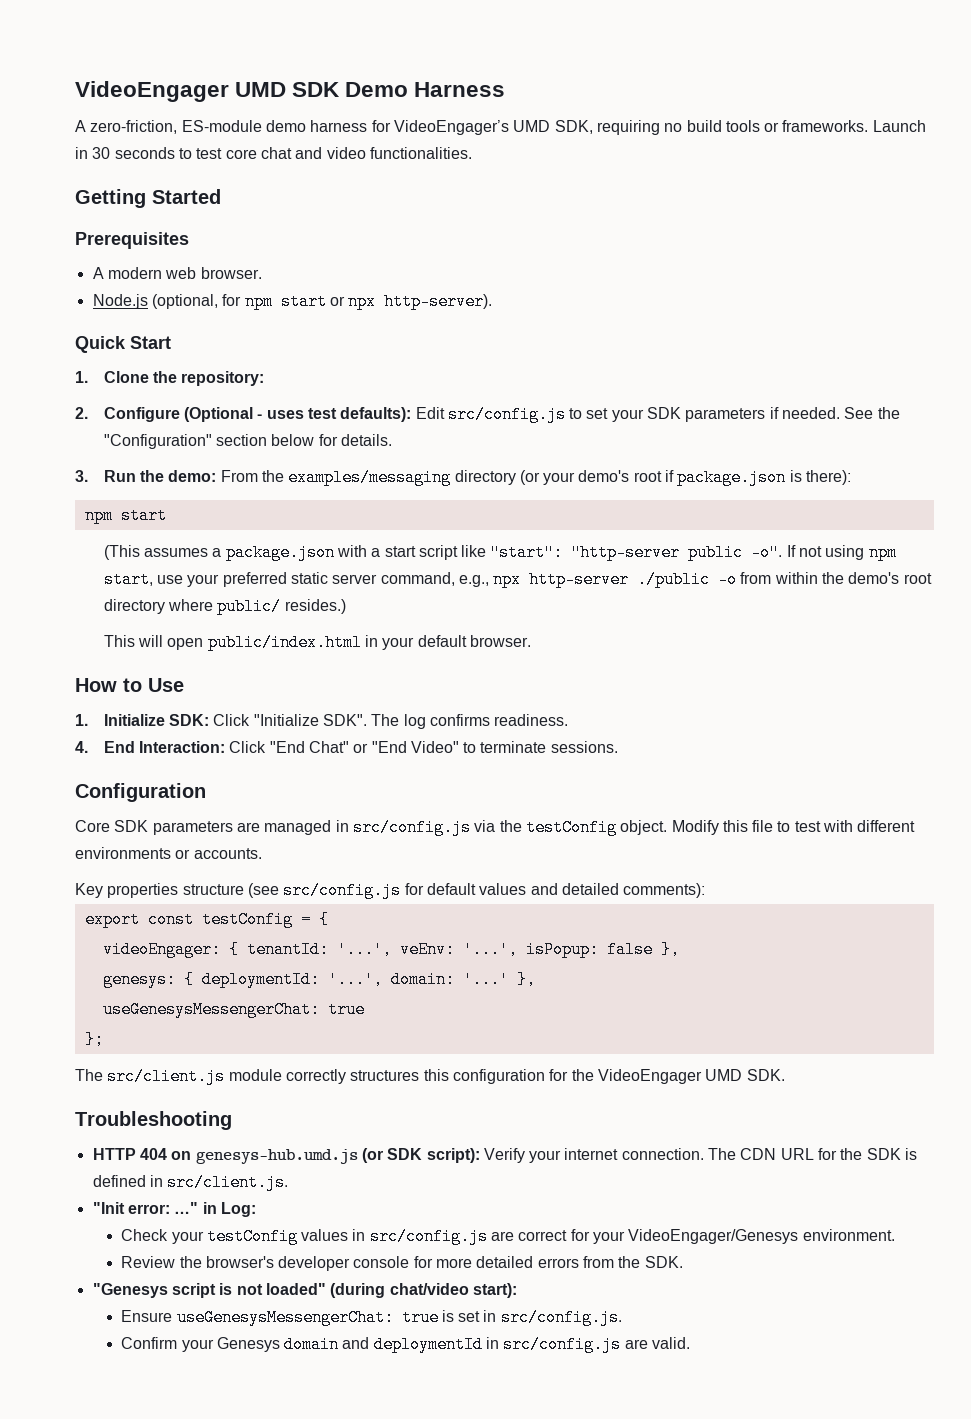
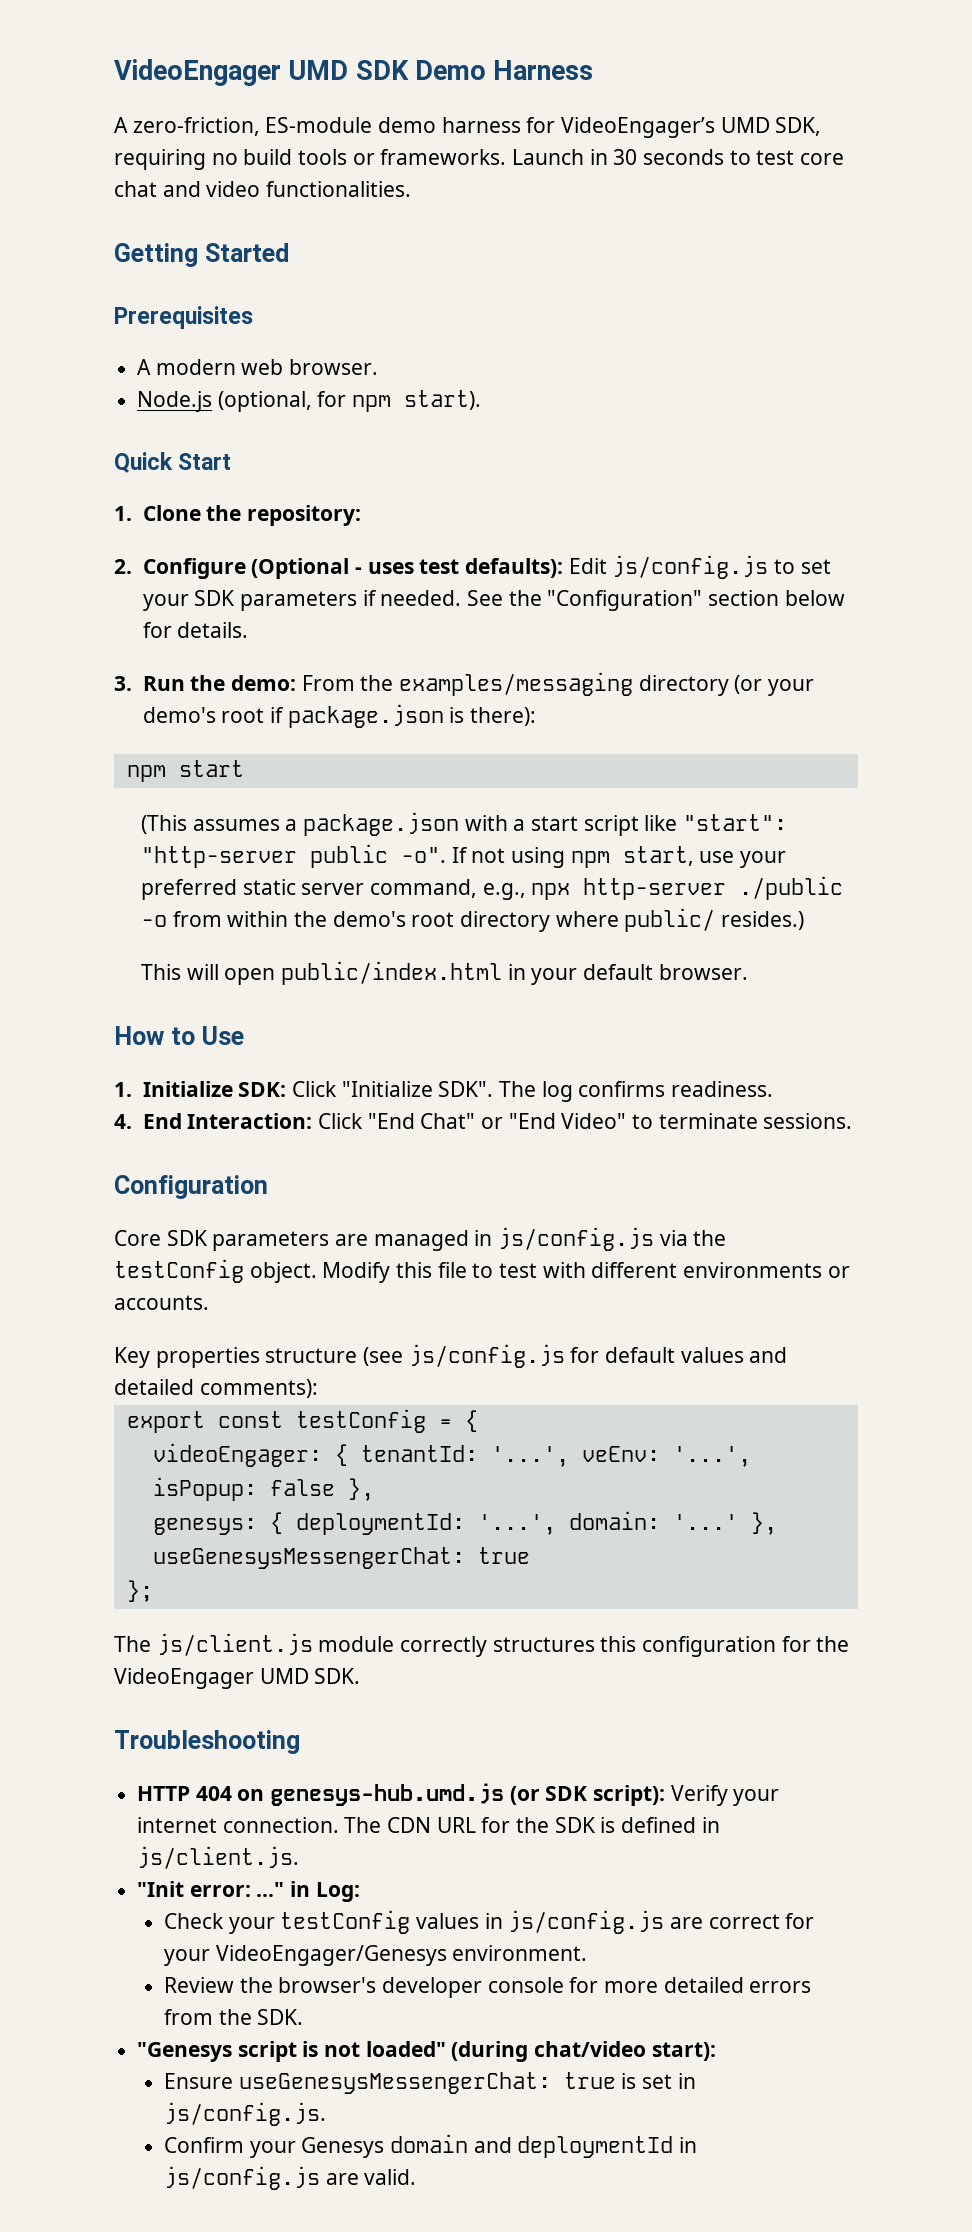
[280,293,493,310] start or npx http-server). -> [404,390,482,410] start).
[447,406,566,423] src/config.js -> [612,555,769,579] js/config.js
[352,819,471,836] src/config.js -> [498,1227,655,1251] js/config.js
[283,882,402,899] src/config.js -> [408,1344,565,1368] js/config.js
[107,1068,226,1085] src/client.js -> [156,1633,313,1656] js/client.js
[167,1174,289,1191] src/client.js. -> [137,1846,300,1869] js/client.js.
[369,1228,488,1245] src/config.js -> [508,1910,665,1934] js/config.js
[500,1309,622,1326] src/config.js. -> [164,2102,327,2126] js/config.js.
[503,1336,622,1353] src/config.js -> [164,2166,321,2190] js/config.js

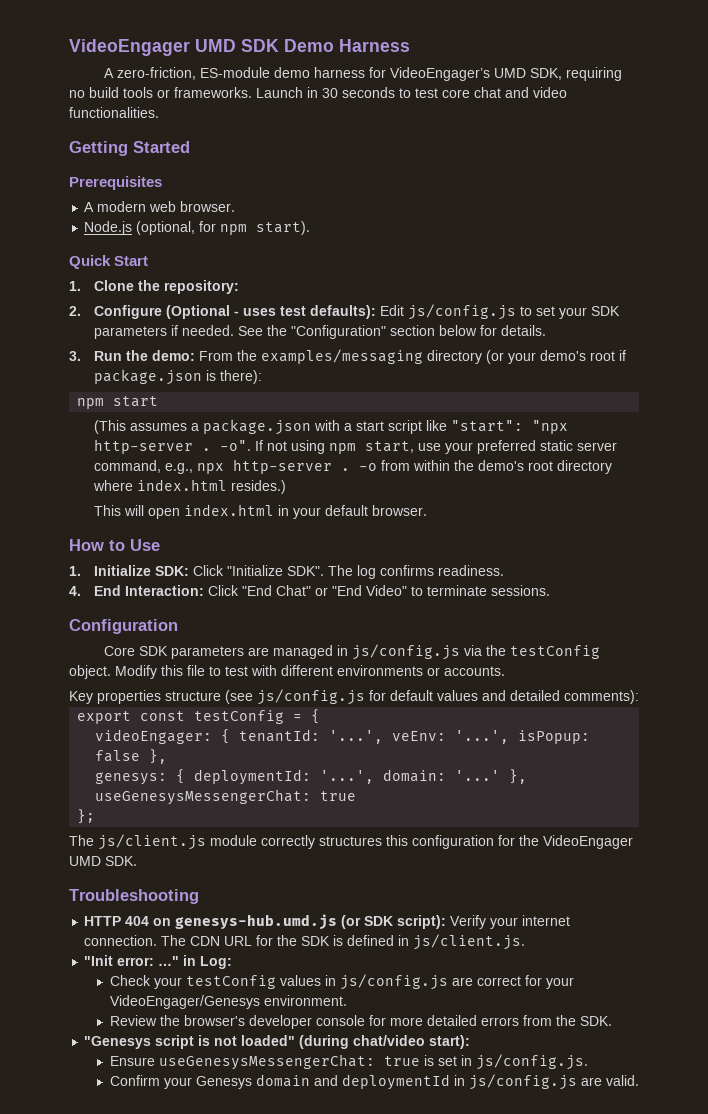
[140,844,388,868] "http-server public -> [532,420,569,434] [94,439,212,454] "npx http-server .
[739,876,844,900] ./public -> [341,468,351,471] .
[624,908,716,932] public/ -> [137,479,228,491] index.html
[280,961,502,985] public/index.html -> [184,504,275,516] index.html

